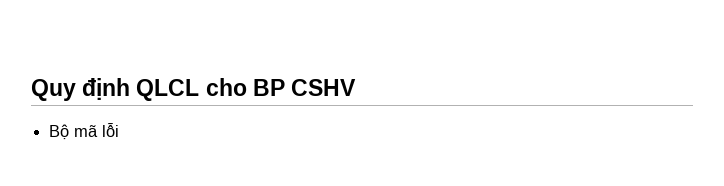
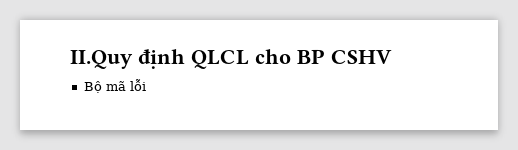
[31,79,76,101] Quy -> [70,50,133,69] II.Quy

